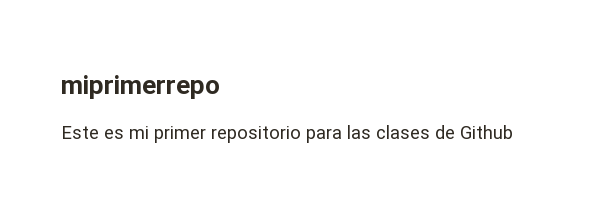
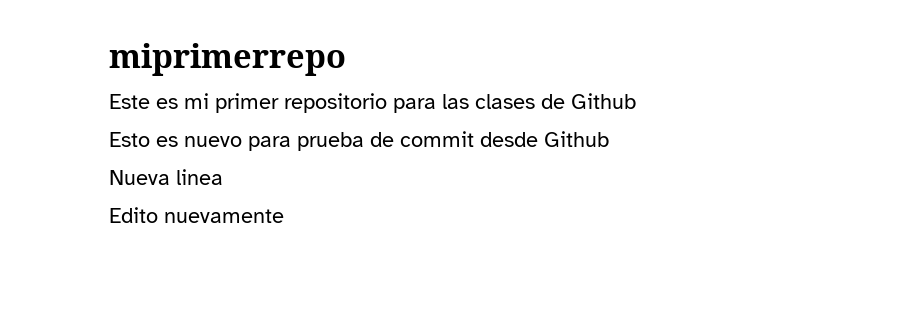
(513, 132) none -> [109,131,609,151] [109,169,223,185] [109,207,284,223] // Esto es nuevo para prueba de commit desde Github // Nueva linea // Edito nuevamente

